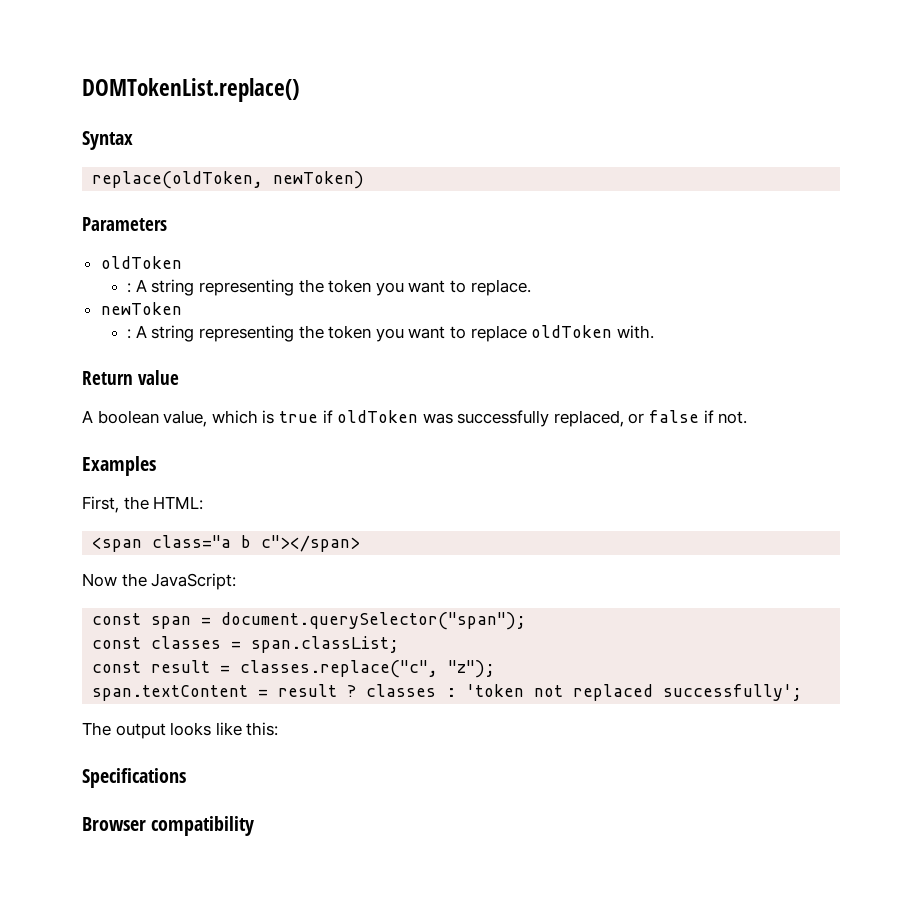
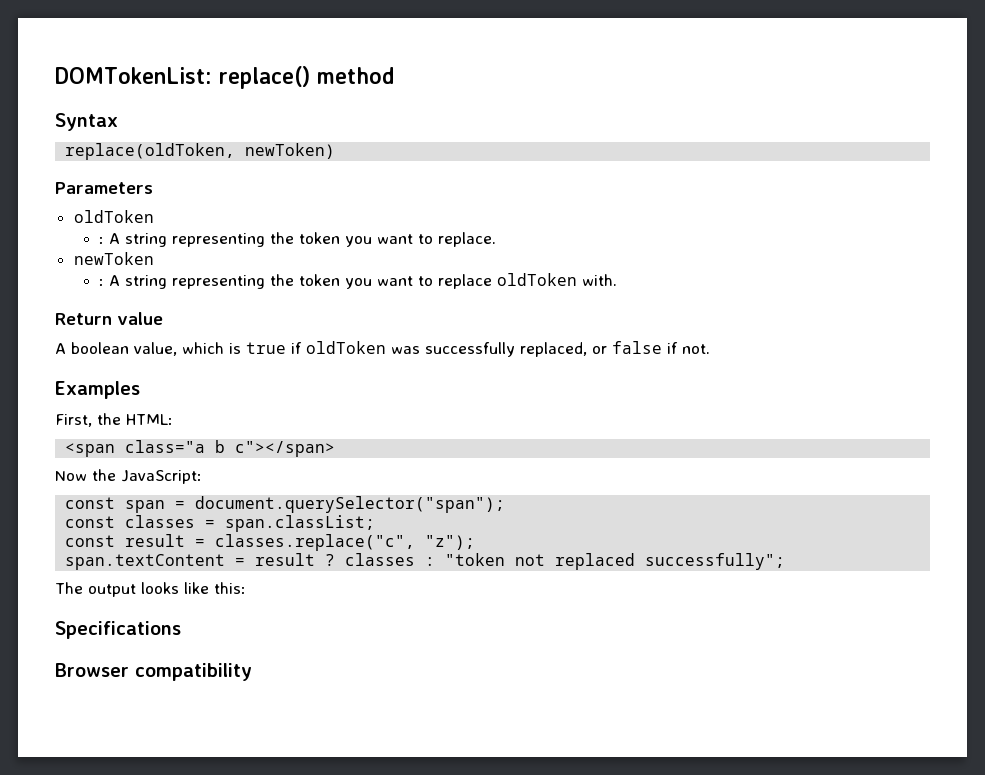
[82,78,299,102] DOMTokenList.replace() -> [55,66,395,89] DOMTokenList: replace() method
[466,684,525,697] 'token -> [445,553,506,566] "token
[663,684,803,701] successfully'; -> [645,553,786,570] successfully";

